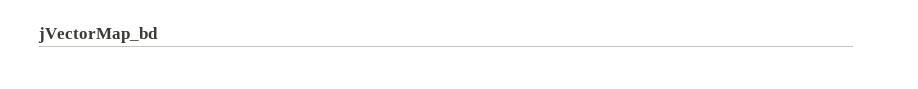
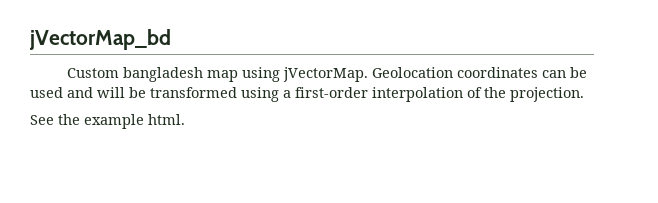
(158, 35) none -> [67,67,588,82] [30,87,584,102] [30,114,185,129] // Custom bangladesh map using jVectorMap. Geolocation coordinates can be used and will be transformed using a first-order interpolation of the projection. // See the example html.

